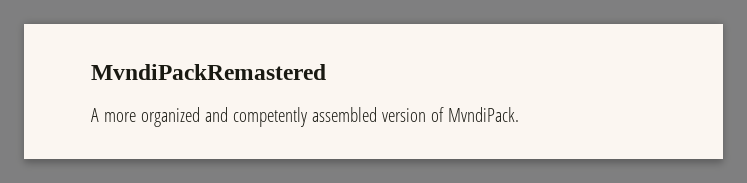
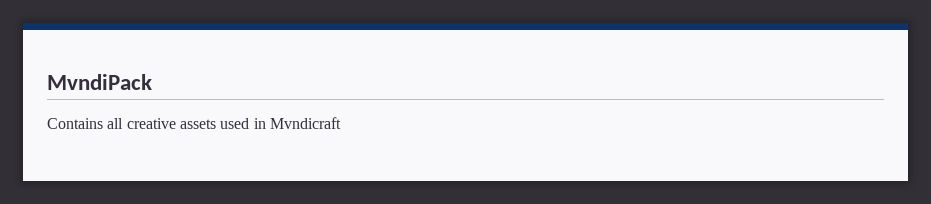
[91,64,326,80] [91,107,519,127] MvndiPackRemastered // A more organized and competently assembled version of MvndiPack. -> [47,74,152,90] [47,117,341,129] MvndiPack // Contains all creative assets used in Mvndicraft

